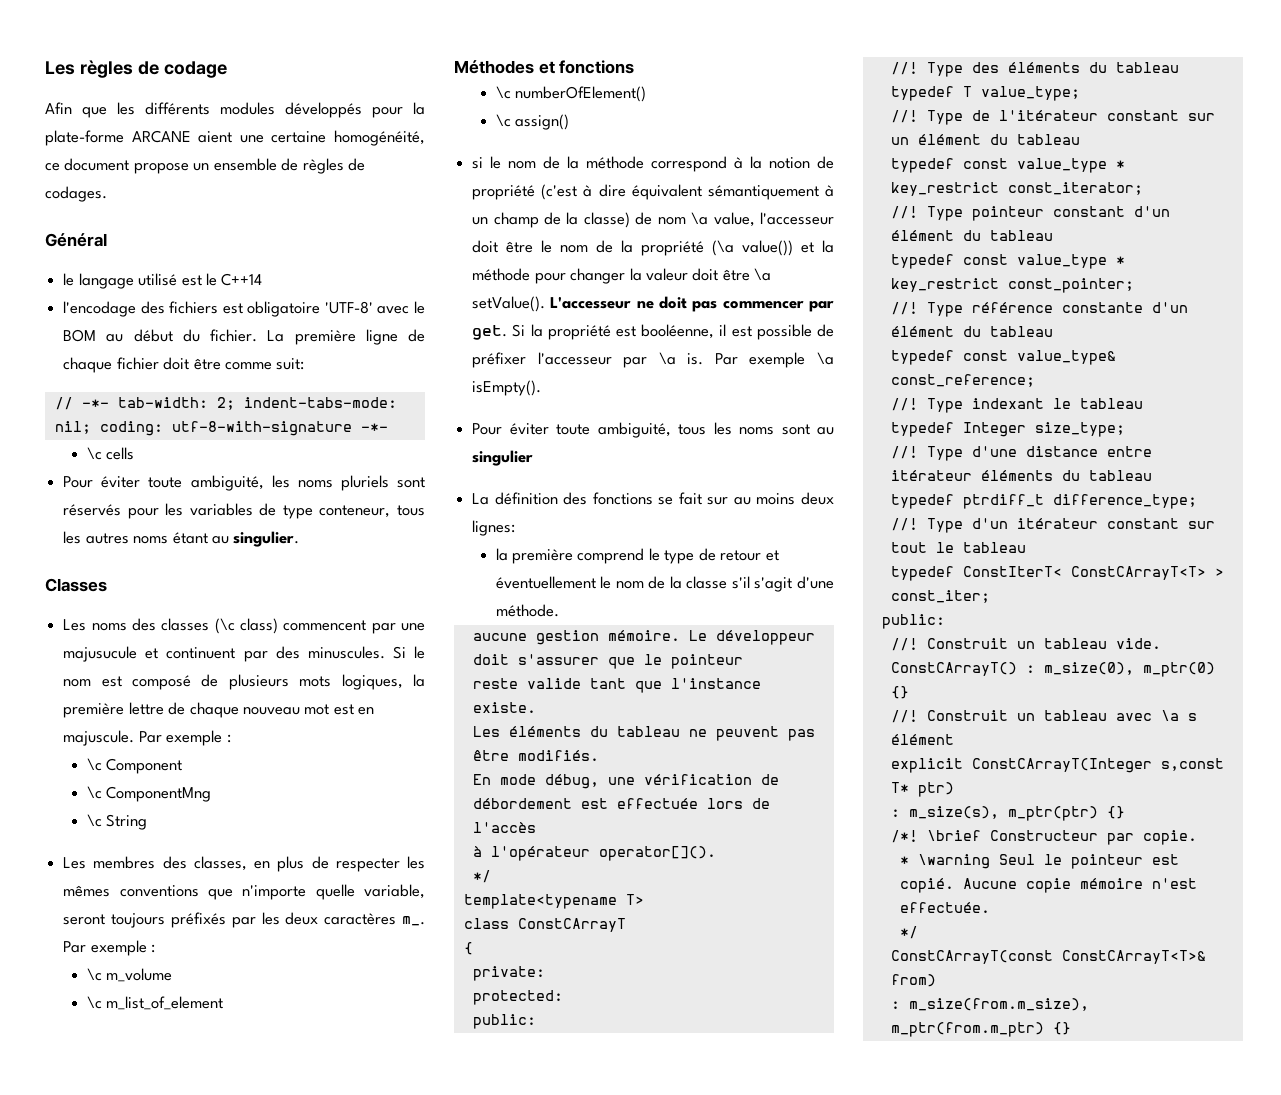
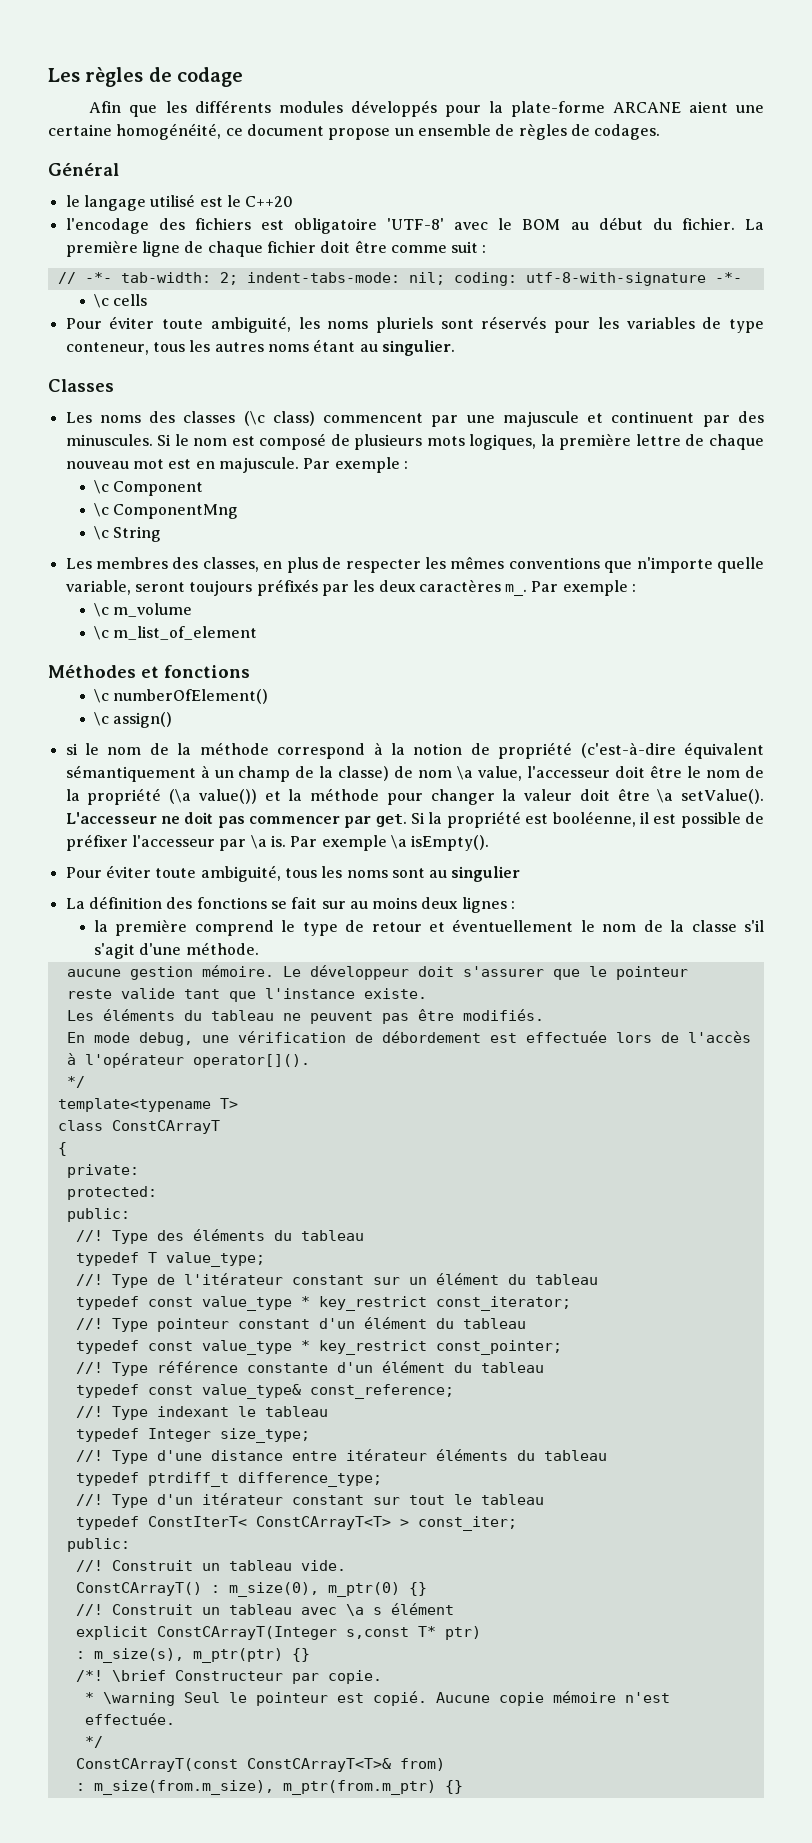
[221,273,263,286] C++14 -> [245,196,294,207] C++20
[276,358,305,370] suit: -> [451,241,487,253] suit :
[63,646,138,662] majusucule -> [502,411,579,427] majuscule
[541,184,626,200] (c'est à dire -> [580,742,676,758] (c'est-à-dire
[472,520,516,536] lignes: -> [461,897,516,913] lignes :
[544,774,599,789] débug, -> [138,1032,193,1046] debug,

